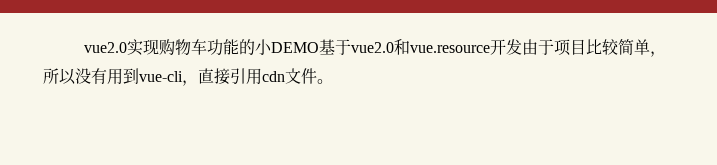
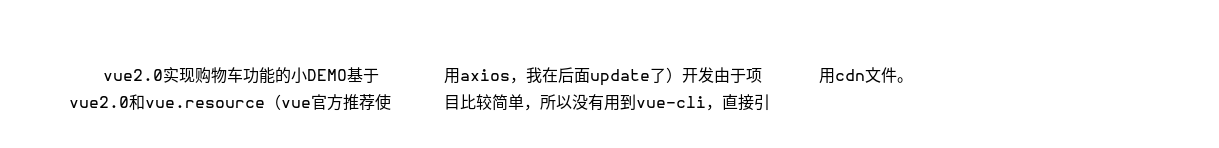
(490, 49) none -> [265,94,391,111] [444,67,682,86] （vue官方推荐使用axios，我在后面update了）

